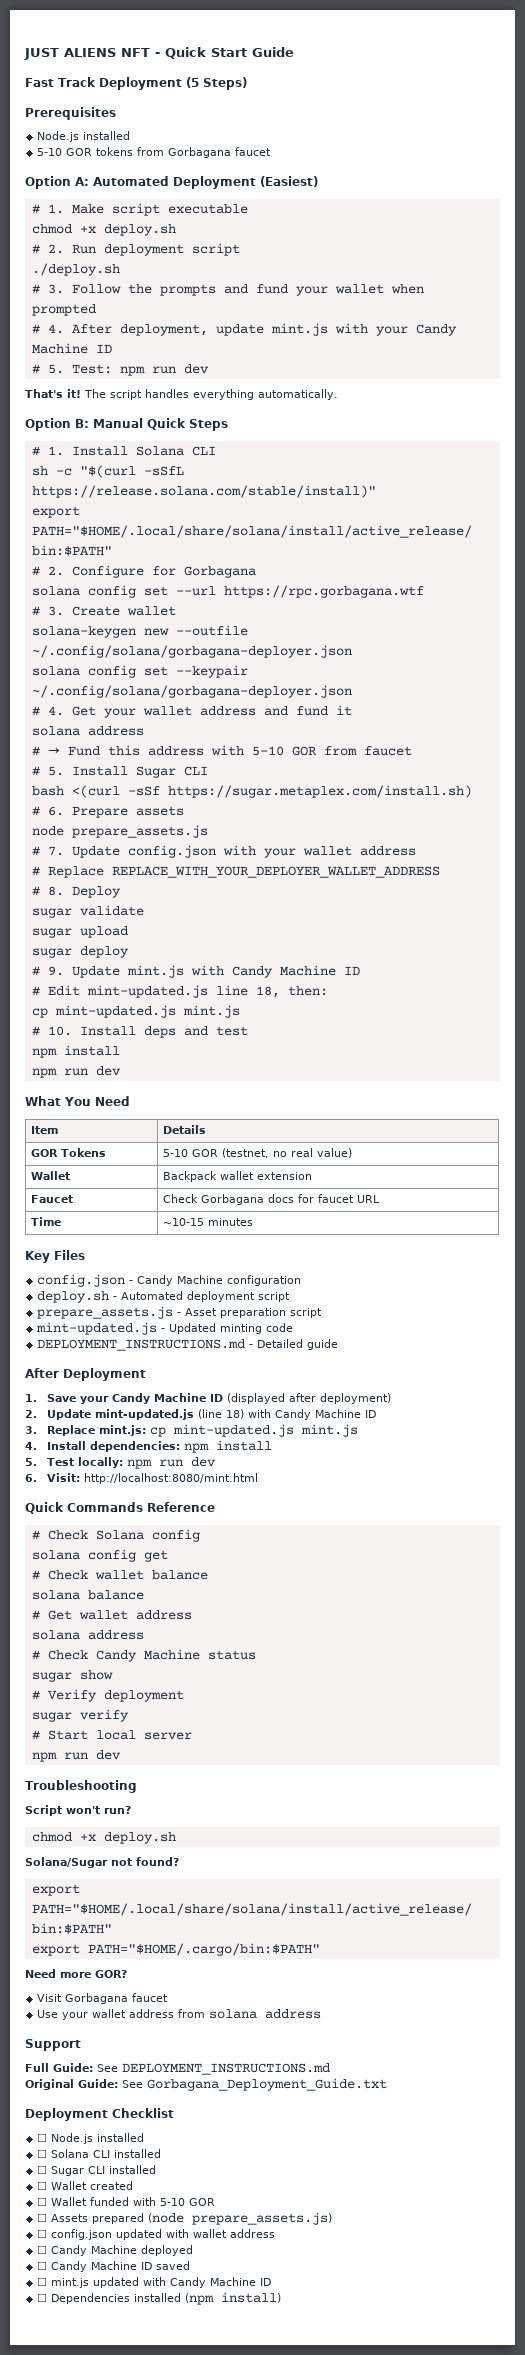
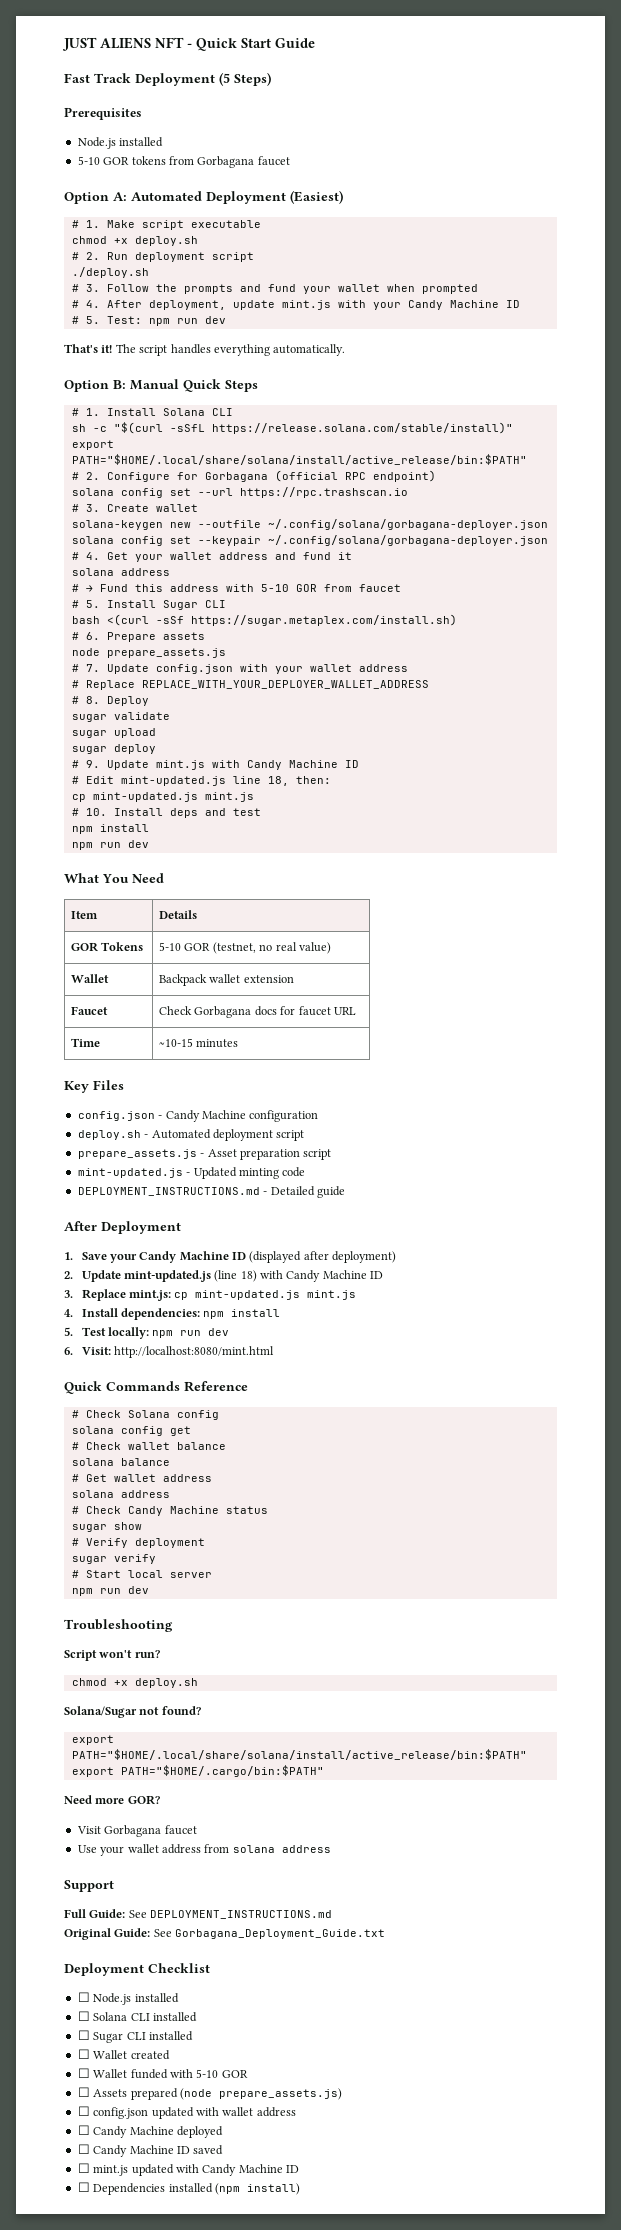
(256, 572) none -> [274,470,436,482] (official RPC endpoint)
[223,585,424,598] https://rpc.gorbagana.wtf -> [239,487,408,498] https://rpc.trashscan.io

